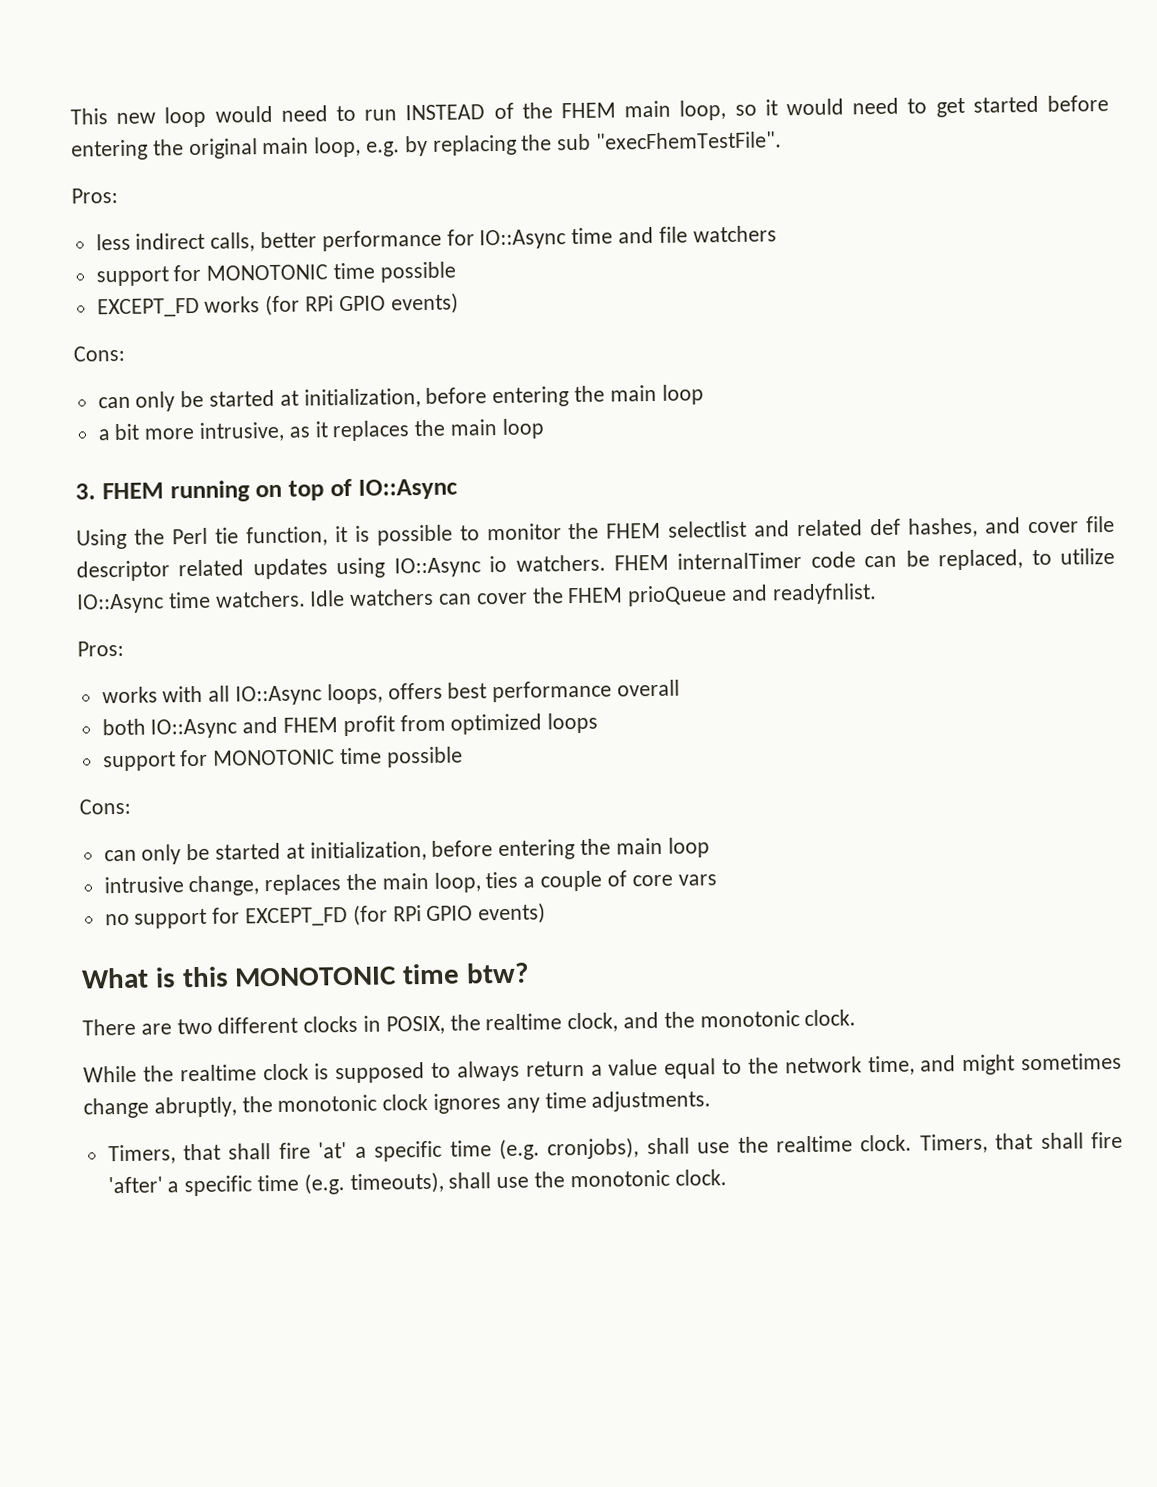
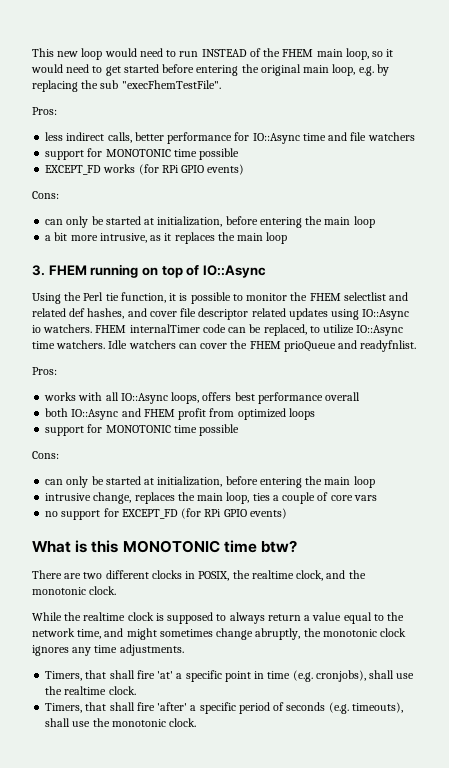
(443, 1151) none -> [224,671,265,682] point in
(913, 1143) none -> (136, 690) //
[257,1174,300,1192] time -> [238,702,326,714] period of seconds

